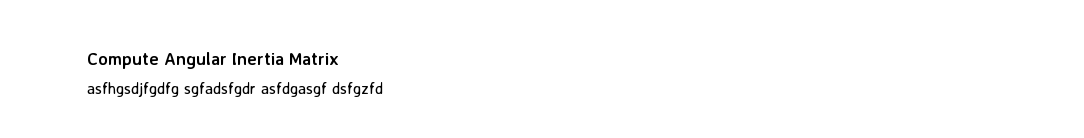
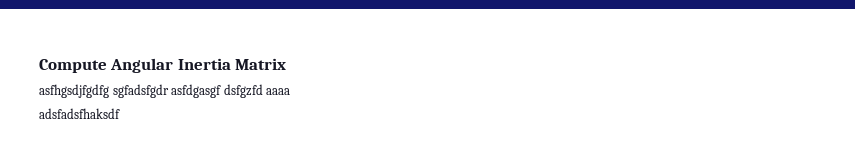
(383, 89) none -> [266,88,291,95] [39,108,120,119] aaaa // adsfadsfhaksdf

